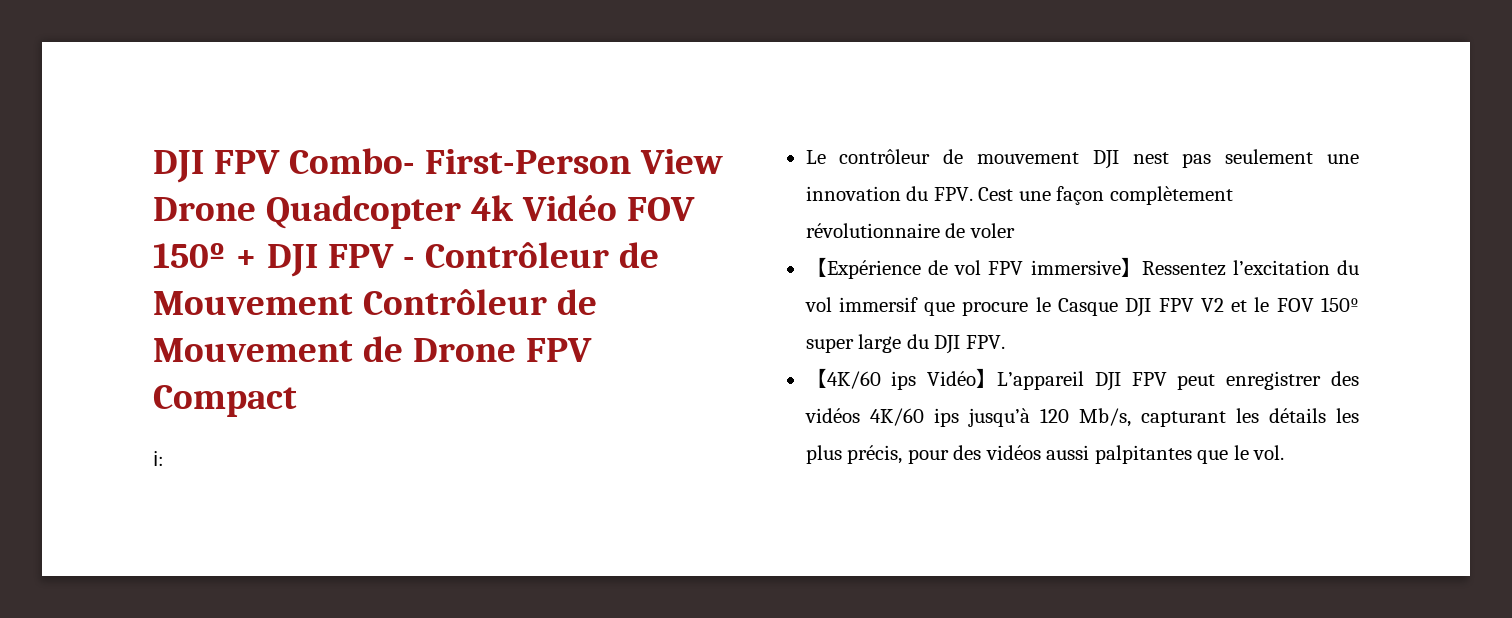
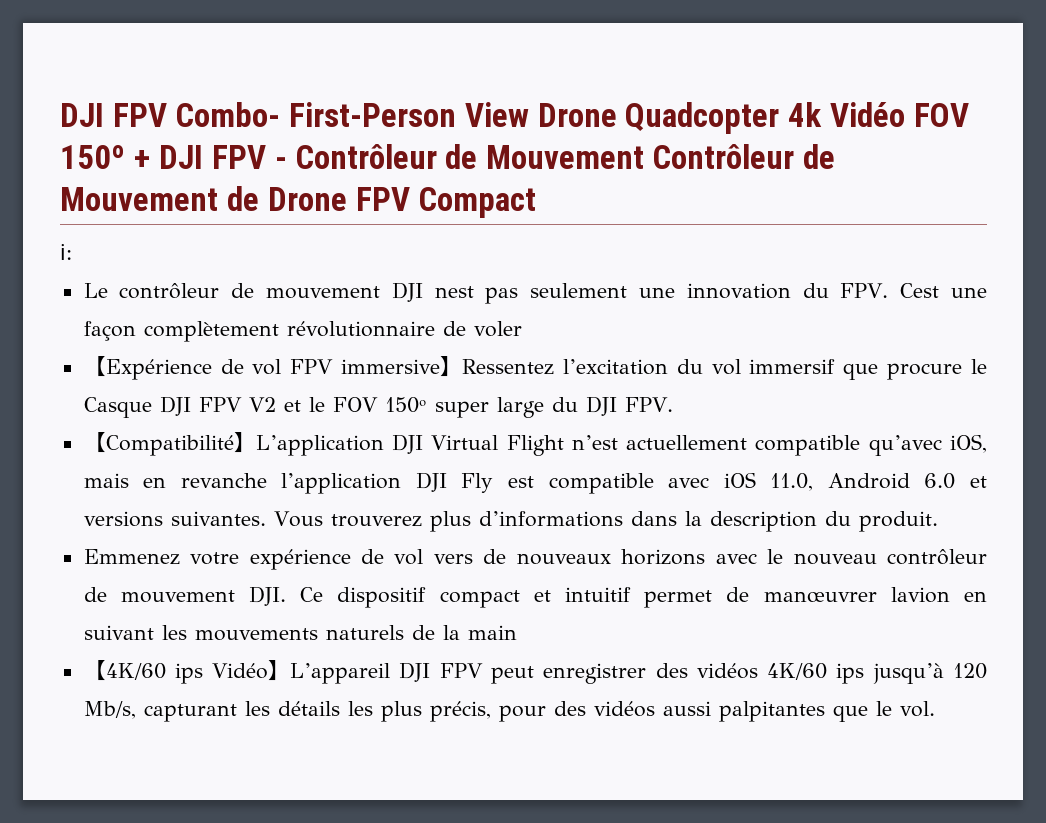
(1005, 342) none -> [83,432,988,456] [83,472,987,494] [83,511,938,532] [83,549,987,570] [83,586,987,608] [83,625,517,641] // 【Compatibilité】L’application DJI Virtual Flight n’est actuellement compatible qu’avec iOS, mais en revanche l’application DJI Fly est compatible avec iOS 11.0, Android 6.0 et versions suivantes. Vous trouverez plus d’informations dans la description du produit. // Emmenez votre expérience de vol vers de nouveaux horizons avec le nouveau contrôleur de mouvement DJI. Ce dispositif compact et intuitif permet de manœuvrer lavion en suivant les mouvements naturels de la main

